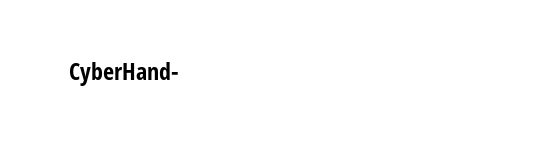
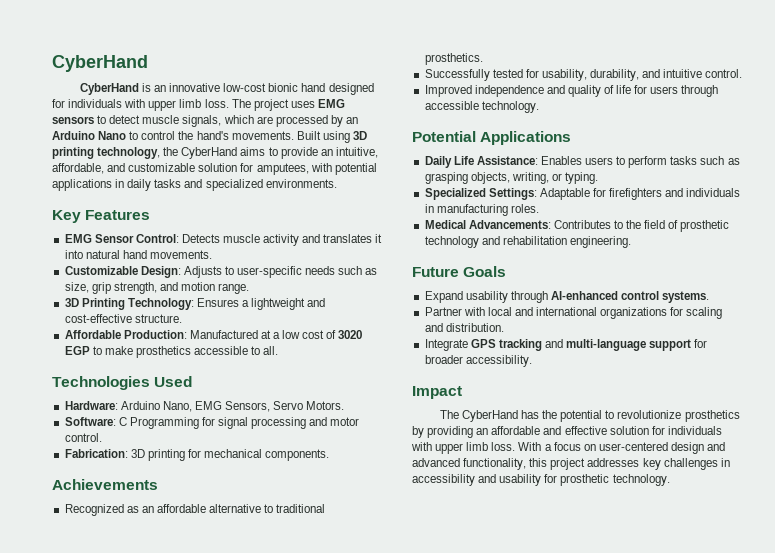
[69,62,179,86] CyberHand- -> [52,55,148,72] [79,83,374,95] [52,99,345,111] [52,115,358,127] [52,131,367,143] [52,147,378,159] [52,163,377,175] [52,179,337,191] [52,210,151,223] [64,234,383,246] [64,250,212,259] [64,266,378,278] [64,282,250,294] [64,298,326,310] [64,314,182,323] [64,330,363,339] [64,346,279,358] [52,376,193,390] [64,401,345,412] [64,417,360,429] [64,433,102,442] [64,449,330,461] [52,479,158,490] [64,504,326,516] [424,53,483,65] [424,69,743,81] [424,85,719,97] [424,101,539,113] [412,131,572,145] [424,156,740,168] [424,172,599,184] [424,188,741,200] [424,204,539,216] [424,220,730,232] [424,236,631,248] [412,266,507,277] [424,291,710,303] [424,307,723,319] [424,323,504,332] [424,339,708,351] [424,355,532,367] [412,386,462,399] [439,410,740,422] [412,426,722,438] [411,442,726,454] [412,458,730,470] [412,474,670,486] CyberHand // CyberHand is an innovative low-cost bionic hand designed for individuals with upper limb loss. The project uses EMG sensors to detect muscle signals, which are processed by an Arduino Nano to control the hand's movements. Built using 3D printing technology, the CyberHand aims to provide an intuitive, affordable, and customizable solution for amputees, with potential applications in daily tasks and specialized environments. // Key Features // EMG Sensor Control: Detects muscle activity and translates it into natural hand movements. // Customizable Design: Adjusts to user-specific needs such as size, grip strength, and motion range. // 3D Printing Technology: Ensures a lightweight and cost-effective structure. // Affordable Production: Manufactured at a low cost of 3020 EGP to make prosthetics accessible to all. // Technologies Used // Hardware: Arduino Nano, EMG Sensors, Servo Motors. // Software: C Programming for signal processing and motor control. // Fabrication: 3D printing for mechanical components. // Achievements // Recognized as an affordable alternative to traditional prosthetics. // Successfully tested for usability, durability, and intuitive control. // Improved independence and quality of life for users through accessible technology. // Potential Applications // Daily Life Assistance: Enables users to perform tasks such as grasping objects, writing, or typing. // Specialized Settings: Adaptable for firefighters and individuals in manufacturing roles. // Medical Advancements: Contributes to the field of prosthetic technology and rehabilitation engineering. // Future Goals // Expand usability through AI-enhanced control systems. // Partner with local and international organizations for scaling and distribution. // Integrate GPS tracking and multi-language support for broader accessibility. // Impact // The CyberHand has the potential to revolutionize prosthetics by providing an affordable and effective solution for individuals with upper limb loss. With a focus on user-centered design and advanced functionality, this project addresses key challenges in accessibility and usability for prosthetic technology.

